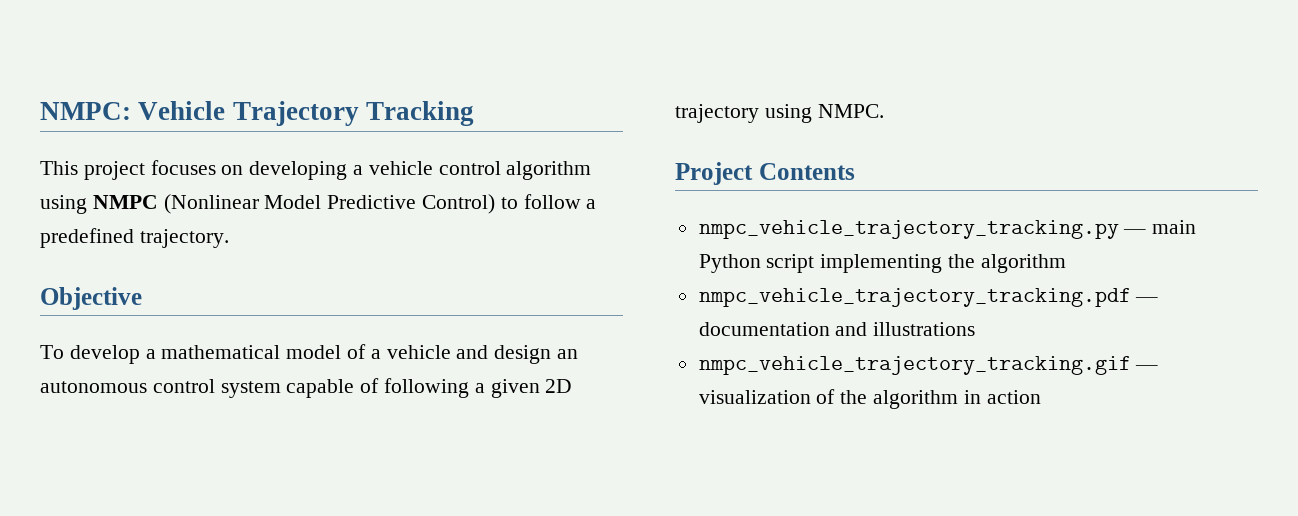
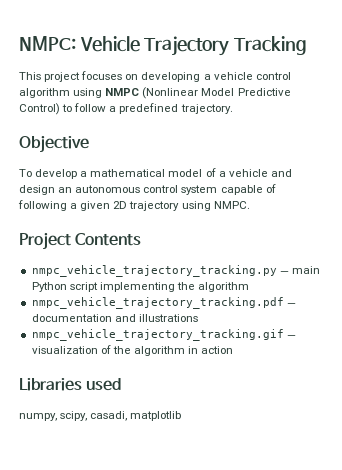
(1041, 397) none -> [19,378,122,391] [19,411,182,421] // Libraries used // numpy, scipy, casadi, matplotlib

